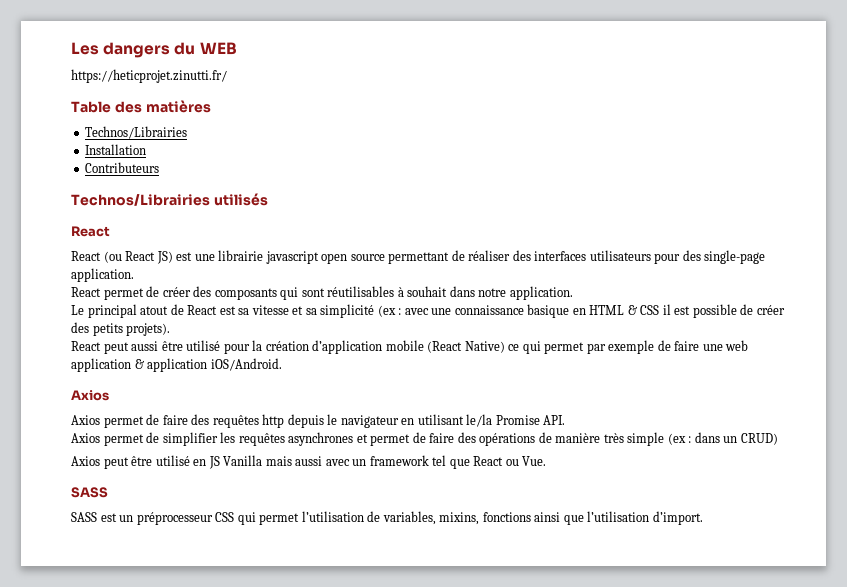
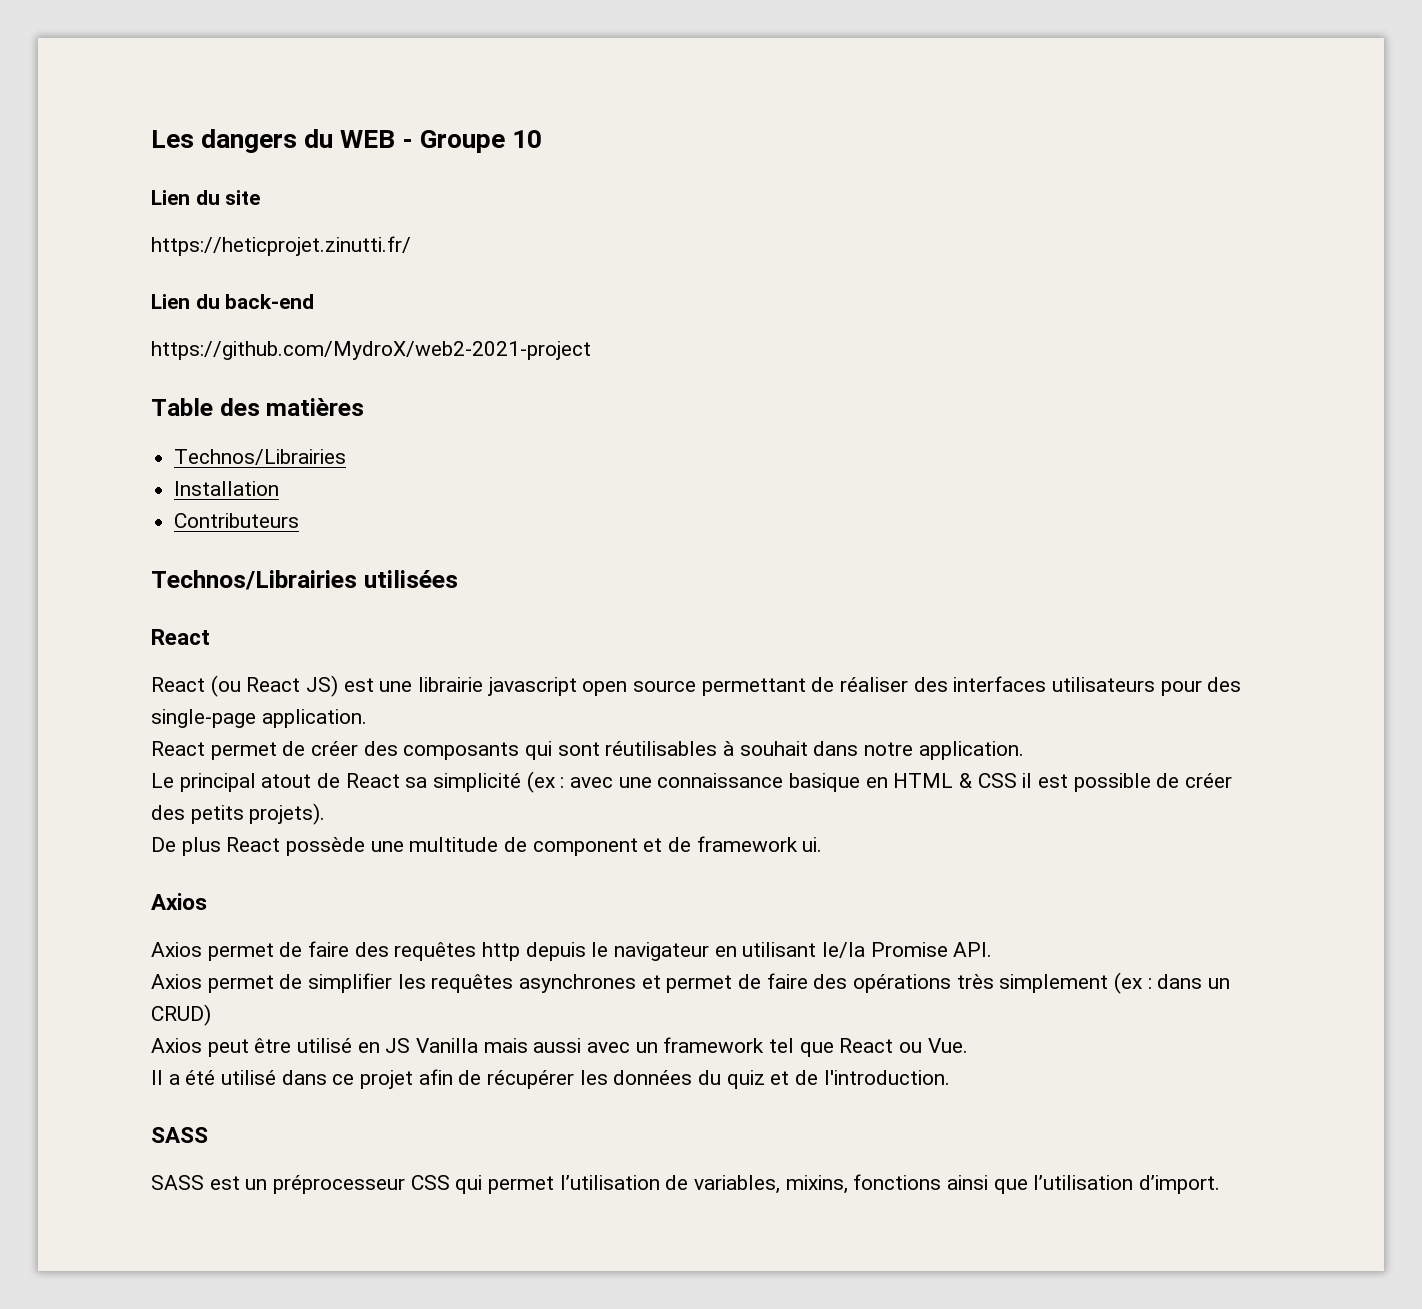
[71,69,227,83] // https://heticprojet.zinutti.fr/ -> [402,130,542,153] [151,190,261,205] [151,236,411,256] [151,294,315,309] [151,341,591,360] - Groupe 10 // Lien du site // https://heticprojet.zinutti.fr/ // Lien du back-end // https://github.com/MydroX/web2-2021-project
[213,193,268,206] utilisés -> [363,570,458,588] utilisées
[219,305,304,315] est sa vitesse et -> (400, 780) none
[71,340,749,354] [71,358,282,372] React peut aussi être utilisé pour la création d’application mobile (React Native) ce qui permet par exemple de faire une web application & application iOS/Android. -> [151,836,823,856] De plus React possède une multitude de component et de framework ui.
[538,432,665,446] de manière très simple -> [956,974,1109,993] très simplement
(547, 461) none -> [151,1069,950,1089] // Il a été utilisé dans ce projet afin de récupérer les données du quiz et de l'introduction.

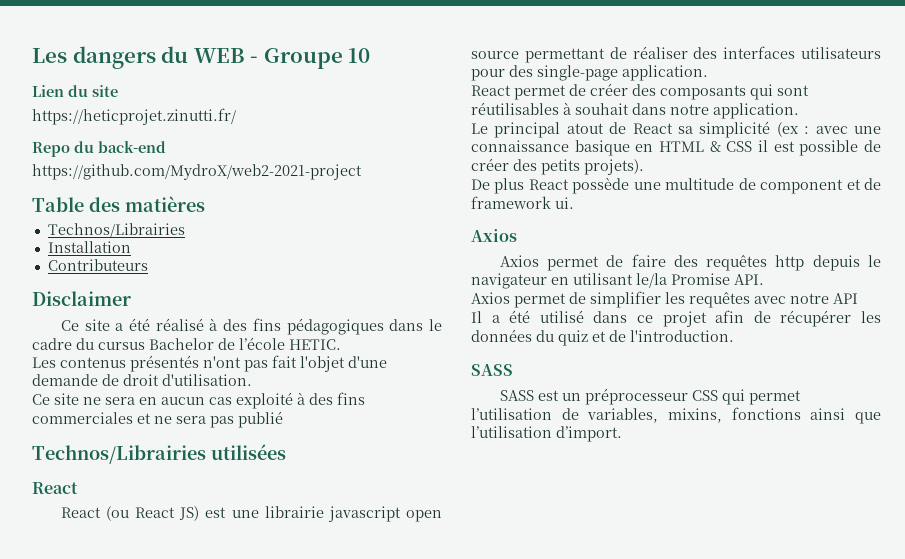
[151,294,190,309] Lien -> [32,142,70,157] Repo
(300, 520) none -> [32,291,131,306] [60,318,442,335] [32,337,341,350] [32,355,387,372] [32,374,252,386] [32,392,365,409] [32,411,283,428] // Disclaimer // Ce site a été réalisé à des fins pédagogiques dans le cadre du cursus Bachelor de l’école HETIC. // Les contenus présentés n'ont pas fait l'objet d'une demande de droit d'utilisation. // Ce site ne sera en aucun cas exploité à des fins commerciales et ne sera pas publié
[519,972,1231,994] [151,1004,211,1026] [151,1037,968,1057] asynchrones et permet de faire des opérations très simplement (ex : dans un CRUD) // Axios peut être utilisé en JS Vanilla mais aussi avec un framework tel que React ou Vue. -> [754,293,858,304] avec notre API

